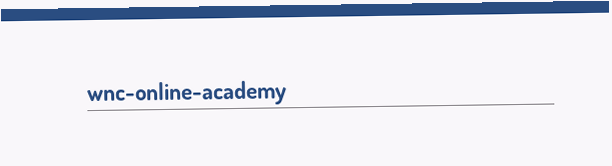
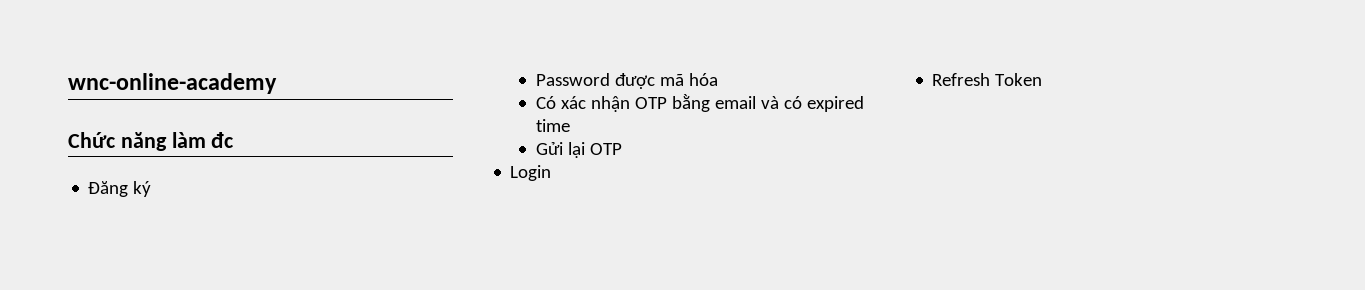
(287, 94) none -> [68,132,234,151] [88,181,152,197] [535,73,718,89] [535,94,864,112] [535,119,570,132] [535,142,622,158] [510,165,552,181] [932,73,1043,86] // Chức năng làm đc // Đăng ký // Password được mã hóa // Có xác nhận OTP bằng email và có expired time // Gửi lại OTP // Login // Refresh Token

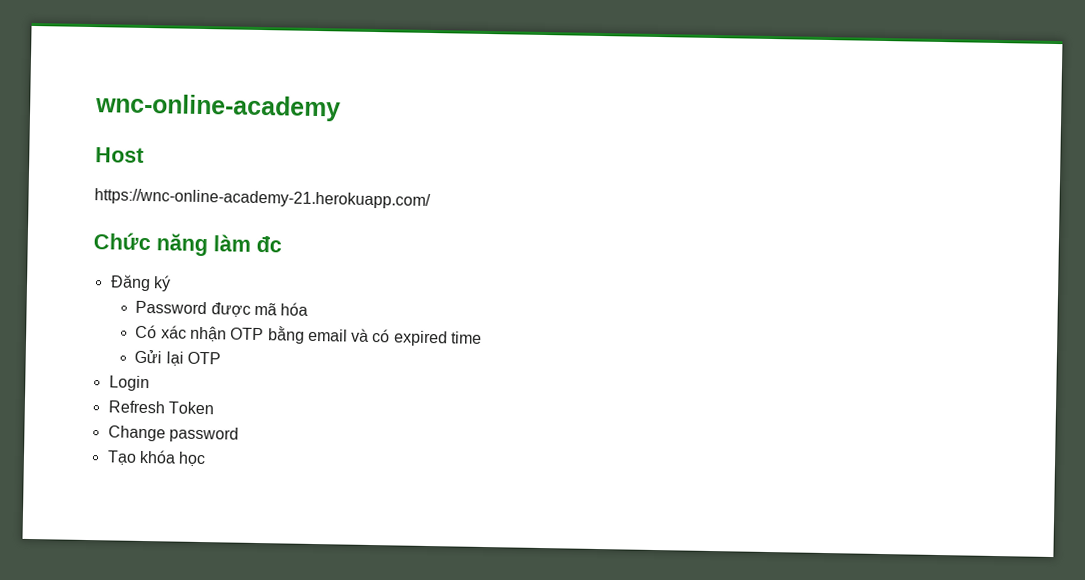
(277, 83) none -> [95,147,144,163] [94,188,431,210] // Host // https://wnc-online-academy-21.herokuapp.com/
(1043, 79) none -> [107,425,239,443] [106,449,207,468] // Change password // Tạo khóa học

